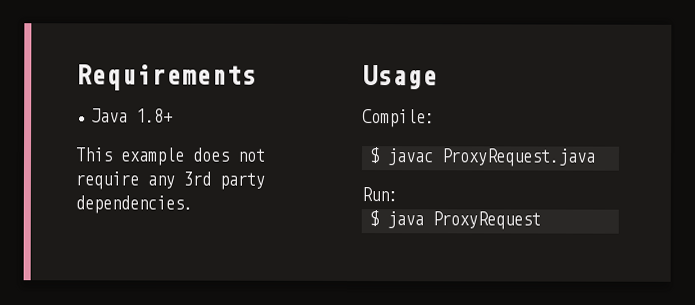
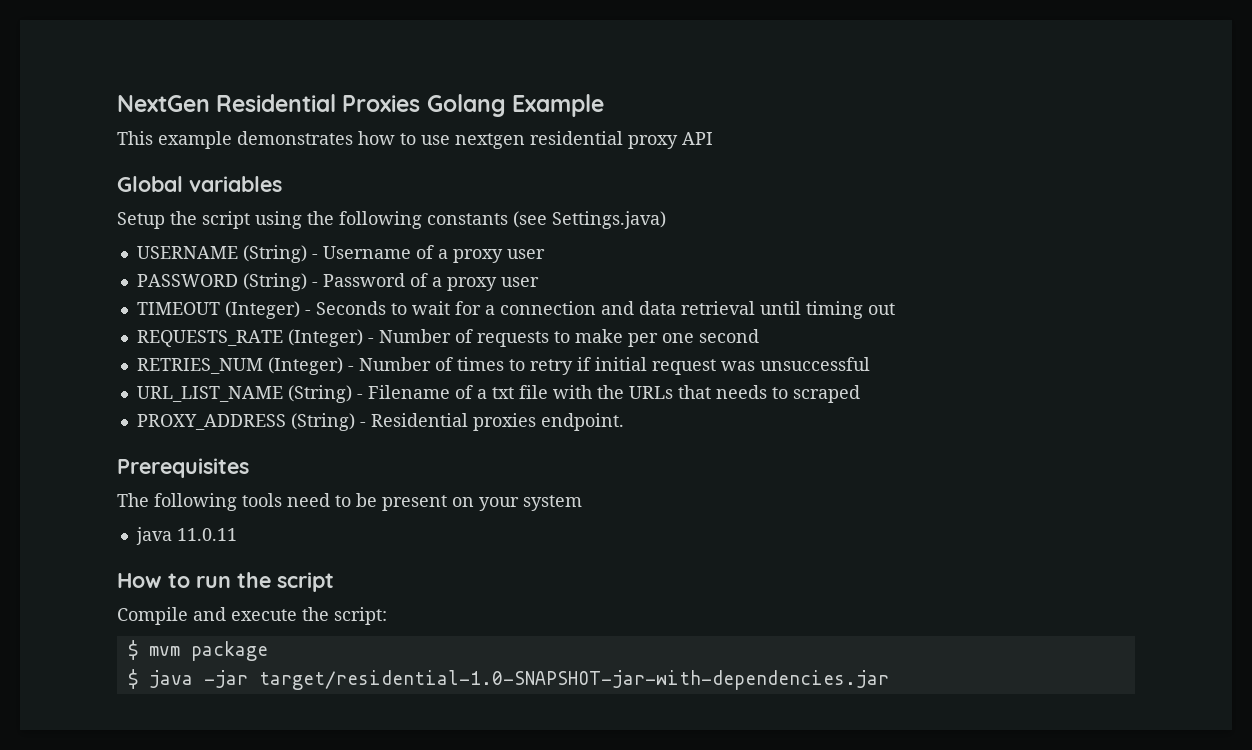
[76,64,257,91] [91,108,174,123] [75,147,266,166] [75,171,265,190] [75,195,193,214] [362,65,438,90] [362,109,435,128] [369,147,597,167] [361,187,398,202] Requirements // Java 1.8+ // This example does not require any 3rd party dependencies. // Usage // Compile: // $ javac ProxyRequest.java // Run: -> [117,94,604,117] [117,131,713,149] [117,176,282,192] [117,211,666,229] [136,245,545,263] [136,273,539,291] [136,301,895,319] [136,329,759,347] [136,357,870,375] [136,385,860,403] [136,413,624,431] [117,458,249,478] [117,493,582,511] [135,527,237,545] [117,572,334,592] [117,607,387,625] [127,640,268,661] NextGen Residential Proxies Golang Example // This example demonstrates how to use nextgen residential proxy API // Global variables // Setup the script using the following constants (see Settings.java) // USERNAME (String) - Username of a proxy user // PASSWORD (String) - Password of a proxy user // TIMEOUT (Integer) - Seconds to wait for a connection and data retrieval until timing out // REQUESTS_RATE (Integer) - Number of requests to make per one second // RETRIES_NUM (Integer) - Number of times to retry if initial request was unsuccessful // URL_LIST_NAME (String) - Filename of a txt file with the URLs that needs to scraped // PROXY_ADDRESS (String) - Residential proxies endpoint. // Prerequisites // The following tools need to be present on your system // java 11.0.11 // How to run the script // Compile and execute the script: // $ mvm package
[432,211,542,230] ProxyRequest -> [203,670,889,690] -jar target/residential-1.0-SNAPSHOT-jar-with-dependencies.jar

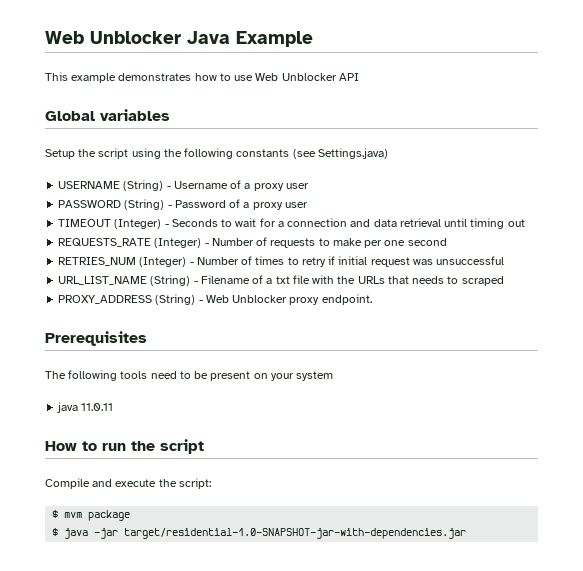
[117,94,506,117] NextGen Residential Proxies Golang -> [45,31,230,44] Web Unblocker Java
[455,131,678,149] nextgen residential proxy -> [255,73,337,81] Web Unblocker
[370,413,536,431] Residential proxies -> [205,295,320,305] Web Unblocker proxy

